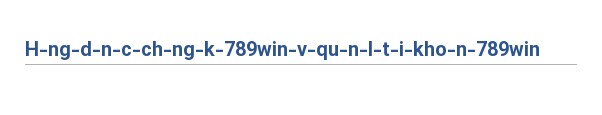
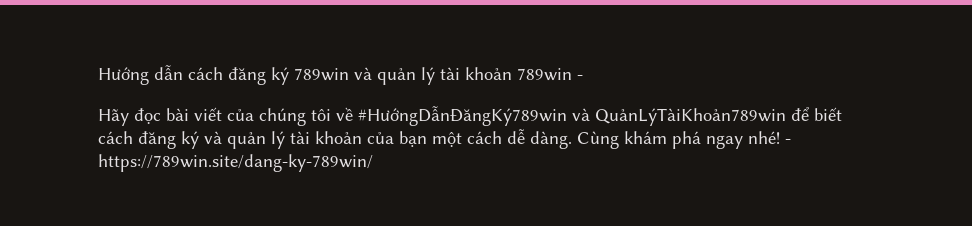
[25,41,540,60] H-ng-d-n-c-ch-ng-k-789win-v-qu-n-l-t-i-kho-n-789win -> [98,65,583,85] [98,106,842,126] [98,129,791,149] [98,154,373,172] Hướng dẫn cách đăng ký 789win và quản lý tài khoản 789win - // Hãy đọc bài viết của chúng tôi về #HướngDẫnĐăngKý789win và QuảnLýTàiKhoản789win để biết cách đăng ký và quản lý tài khoản của bạn một cách dễ dàng. Cùng khám phá ngay nhé! - https://789win.site/dang-ky-789win/

